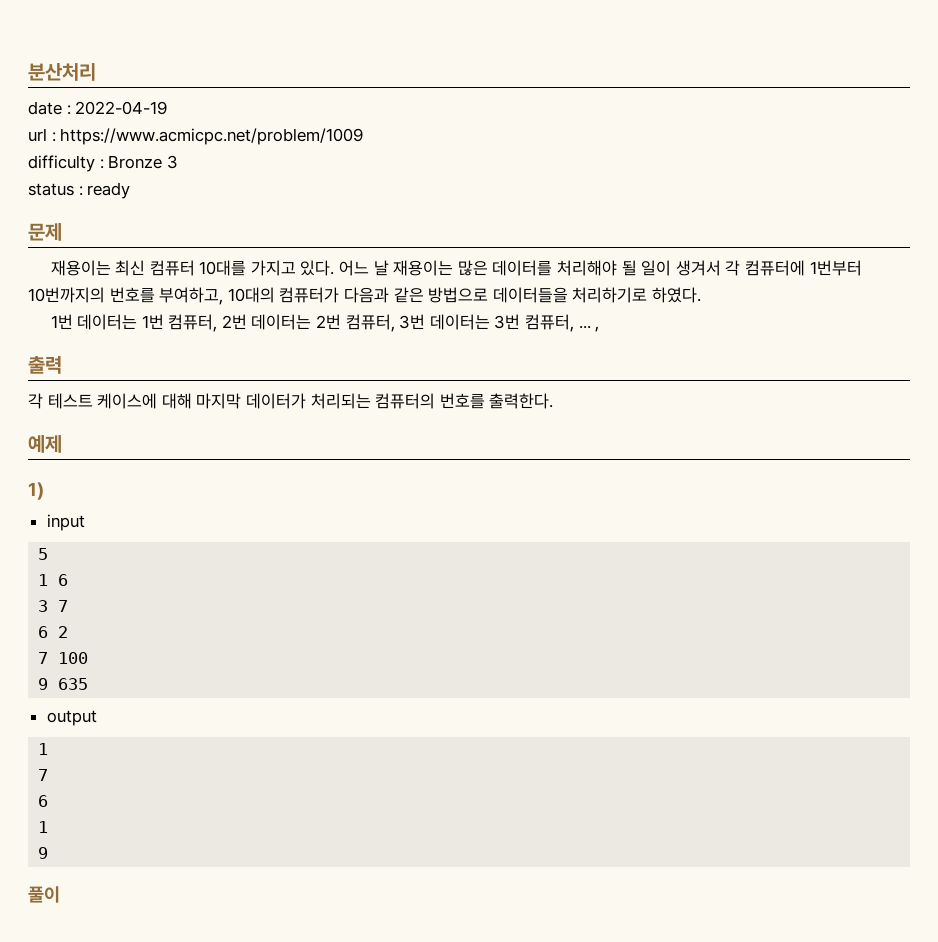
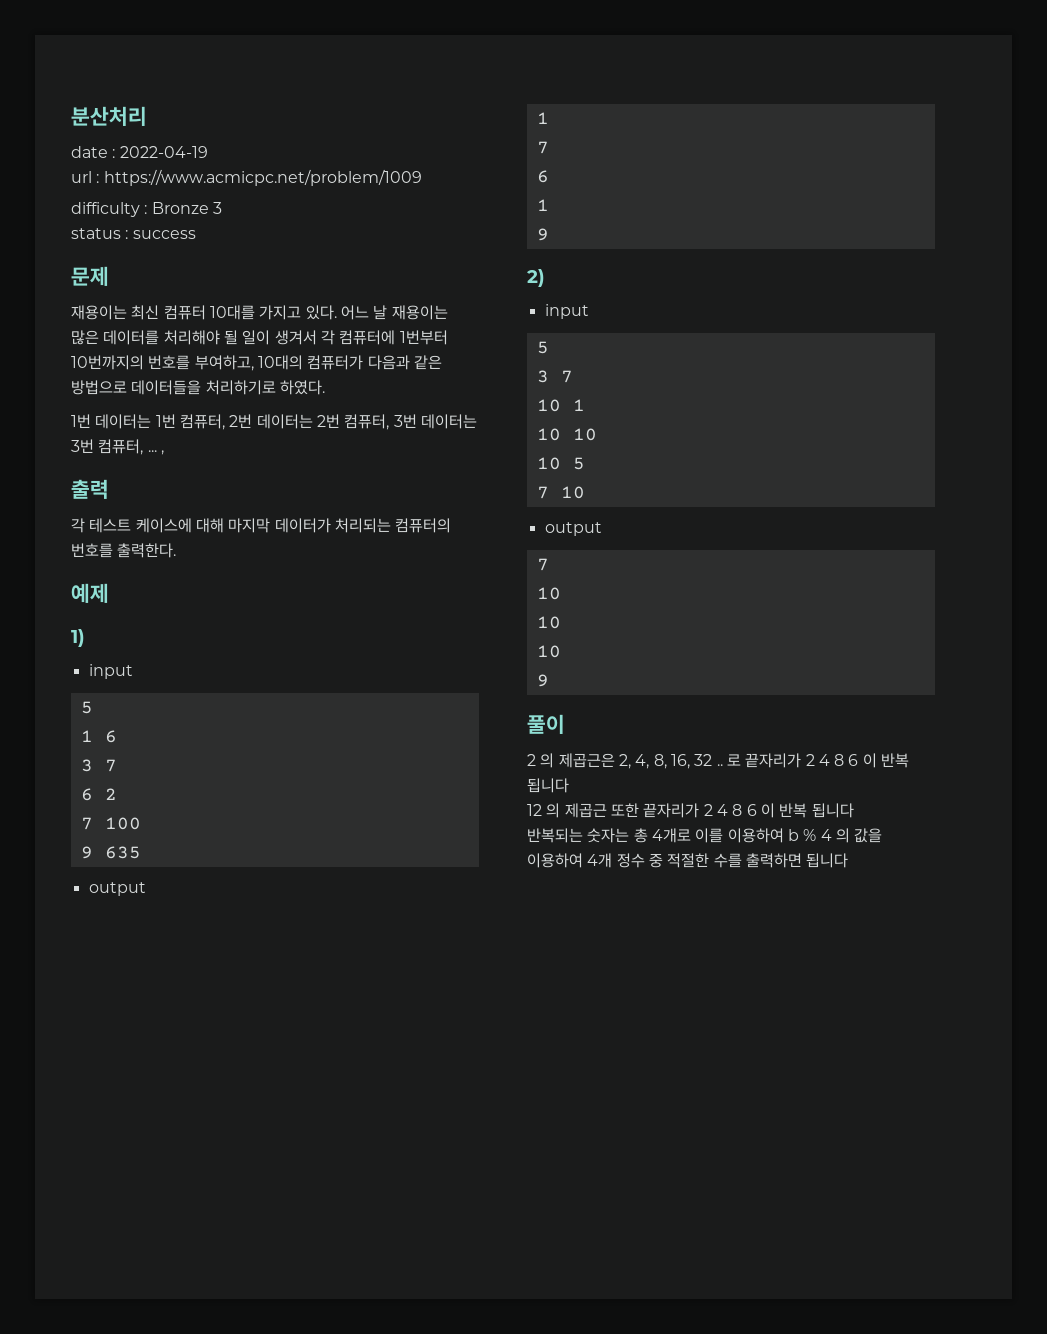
[87,182,131,199] ready -> [132,230,196,239] success
[28,886,60,903] 풀이 -> [527,269,545,287] [544,304,589,319] [536,341,549,354] [536,370,573,383] [536,399,585,412] [536,428,597,441] [536,457,585,470] [536,486,585,499] [544,522,602,536] [536,558,549,571] [536,587,561,600] [536,616,561,629] [536,645,561,658] [536,674,549,687] [527,714,565,734] [527,753,910,769] [527,778,569,793] [527,803,854,818] [527,828,883,843] [527,853,849,868] 2) // input // 5 // 3 7 // 10 1 // 10 10 // 10 5 // 7 10 // output // 7 // 10 // 10 // 10 // 9 // 풀이 // 2 의 제곱근은 2, 4, 8, 16, 32 .. 로 끝자리가 2 4 8 6 이 반복 됩니다 // 12 의 제곱근 또한 끝자리가 2 4 8 6 이 반복 됩니다 // 반복되는 숫자는 총 4개로 이를 이용하여 b % 4 의 값을 이용하여 4개 정수 중 적절한 수를 출력하면 됩니다

